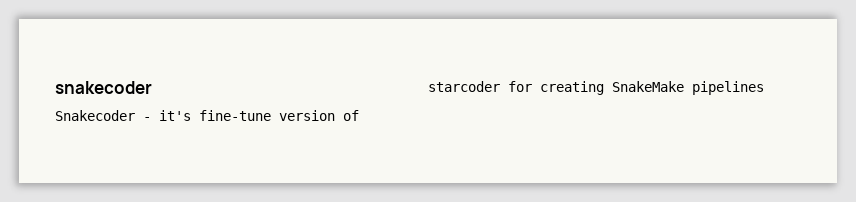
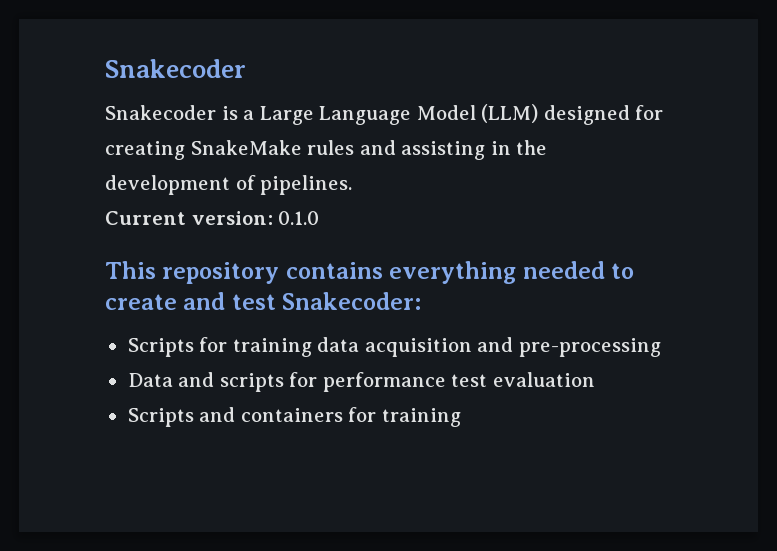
[55,81,152,94] [55,110,359,121] [428,81,764,95] snakecoder // Snakecoder - it's fine-tune version of starcoder for creating SnakeMake pipelines -> [105,59,246,78] [105,104,664,125] [105,140,548,160] [105,175,353,195] [105,211,320,225] [105,261,635,284] [105,292,422,310] [127,337,661,357] [127,372,595,392] [127,407,461,427] Snakecoder // Snakecoder is a Large Language Model (LLM) designed for creating SnakeMake rules and assisting in the development of pipelines. // Current version: 0.1.0 // This repository contains everything needed to create and test Snakecoder: // Scripts for training data acquisition and pre-processing // Data and scripts for performance test evaluation // Scripts and containers for training

